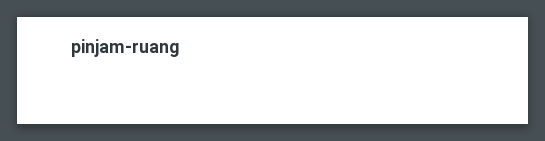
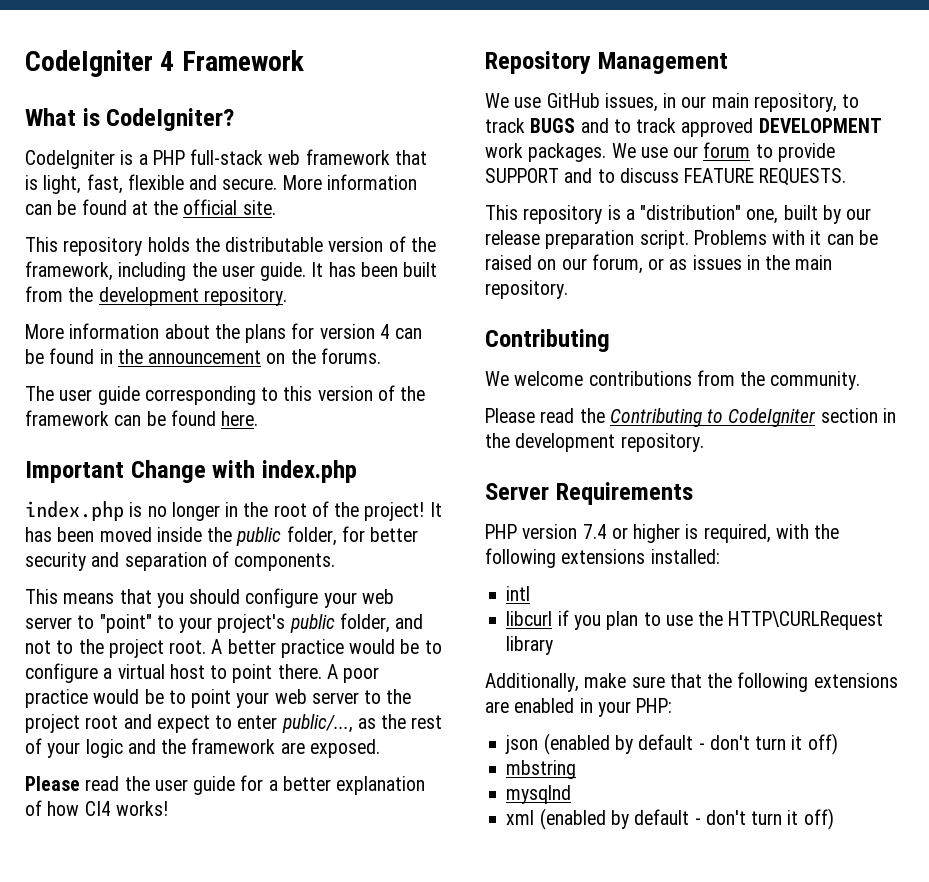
[71,39,179,57] pinjam-ruang -> [25,50,304,77] [25,108,235,131] [25,149,427,169] [25,174,417,194] [25,199,276,215] [25,236,436,256] [25,261,438,281] [25,286,287,306] [25,323,423,343] [25,348,381,364] [25,385,426,405] [25,410,259,426] [25,460,357,483] [25,501,442,521] [25,526,419,546] [25,551,336,571] [25,588,394,608] [25,613,424,633] [25,639,442,658] [25,663,380,683] [25,689,412,708] [25,714,443,733] [25,738,380,758] [25,775,426,795] [25,800,168,816] [485,51,728,74] [485,93,860,112] [485,118,882,137] [485,142,835,162] [485,168,847,186] [485,205,872,224] [485,230,878,249] [485,254,833,274] [485,280,568,299] [485,329,610,352] [485,370,861,390] [485,408,896,427] [485,433,704,452] [485,482,693,505] [485,524,840,543] [485,548,720,568] [506,586,531,601] [506,610,884,630] [506,636,554,655] [485,672,898,692] [485,698,673,717] [505,733,838,755] [506,760,577,779] [506,785,572,804] [506,808,834,830] CodeIgniter 4 Framework // What is CodeIgniter? // CodeIgniter is a PHP full-stack web framework that is light, fast, flexible and secure. More information can be found at the official site. // This repository holds the distributable version of the framework, including the user guide. It has been built from the development repository. // More information about the plans for version 4 can be found in the announcement on the forums. // The user guide corresponding to this version of the framework can be found here. // Important Change with index.php // index.php is no longer in the root of the project! It has been moved inside the public folder, for better security and separation of components. // This means that you should configure your web server to "point" to your project's public folder, and not to the project root. A better practice would be to configure a virtual host to point there. A poor practice would be to point your web server to the project root and expect to enter public/..., as the rest of your logic and the framework are exposed. // Please read the user guide for a better explanation of how CI4 works! // Repository Management // We use GitHub issues, in our main repository, to track BUGS and to track approved DEVELOPMENT work packages. We use our forum to provide SUPPORT and to discuss FEATURE REQUESTS. // This repository is a "distribution" one, built by our release preparation script. Problems with it can be raised on our forum, or as issues in the main repository. // Contributing // We welcome contributions from the community. // Please read the Contributing to CodeIgniter section in the development repository. // Server Requirements // PHP version 7.4 or higher is required, with the following extensions installed: // intl // libcurl if you plan to use the HTTP\CURLRequest library // Additionally, make sure that the following extensions are enabled in your PHP: // json (enabled by default - don't turn it off) // mbstring // mysqlnd // xml (enabled by default - don't turn it off)

